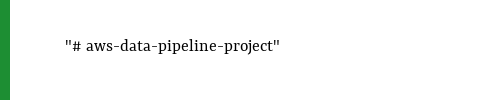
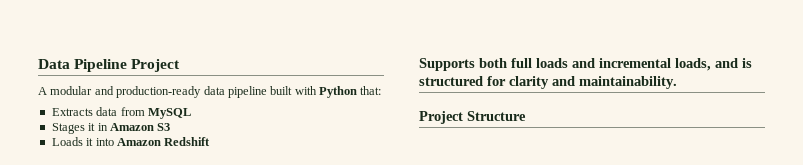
[65,39,280,55] "# aws-data-pipeline-project" -> [38,59,181,72] [38,86,382,98] [51,107,191,119] [51,123,171,134] [51,137,211,146] [419,58,752,71] [419,76,677,89] [419,111,526,124] Data Pipeline Project // A modular and production-ready data pipeline built with Python that: // Extracts data from MySQL // Stages it in Amazon S3 // Loads it into Amazon Redshift // Supports both full loads and incremental loads, and is structured for clarity and maintainability. // Project Structure

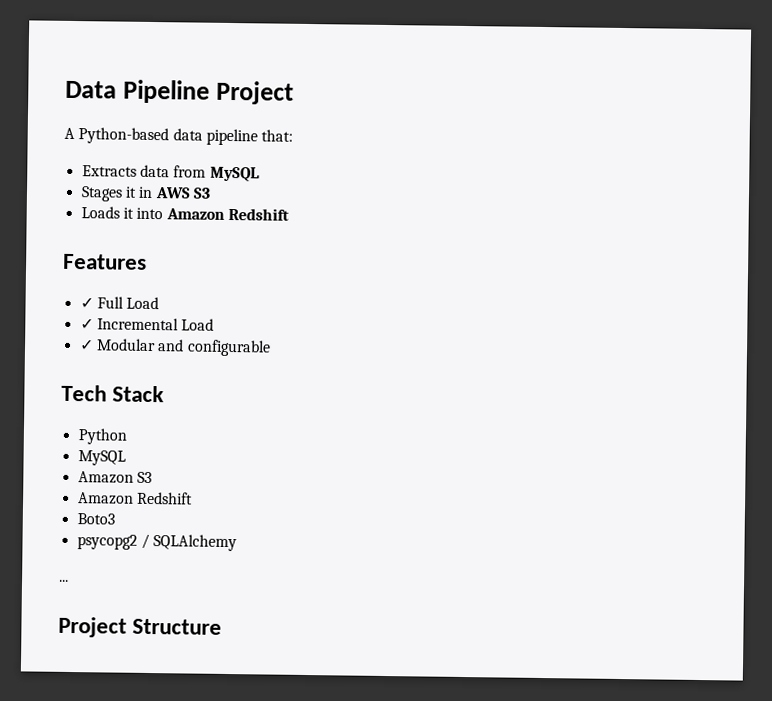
[50,86,357,98] modular and production-ready data pipeline built with Python -> [78,127,258,146] Python-based data pipeline
[109,123,154,131] Amazon -> [154,187,191,199] AWS
[419,58,752,71] [419,76,677,89] Supports both full loads and incremental loads, and is structured for clarity and maintainability. -> [63,253,147,270] [79,296,160,310] [79,317,215,331] [78,338,271,357] [61,384,165,403] [77,428,127,445] [77,450,126,466] [77,471,152,484] [77,491,193,505] [76,513,115,525] [76,533,238,552] [59,579,69,582] Features // ✓ Full Load // ✓ Incremental Load // ✓ Modular and configurable // Tech Stack // Python // MySQL // Amazon S3 // Amazon Redshift // Boto3 // psycopg2 / SQLAlchemy // ...

